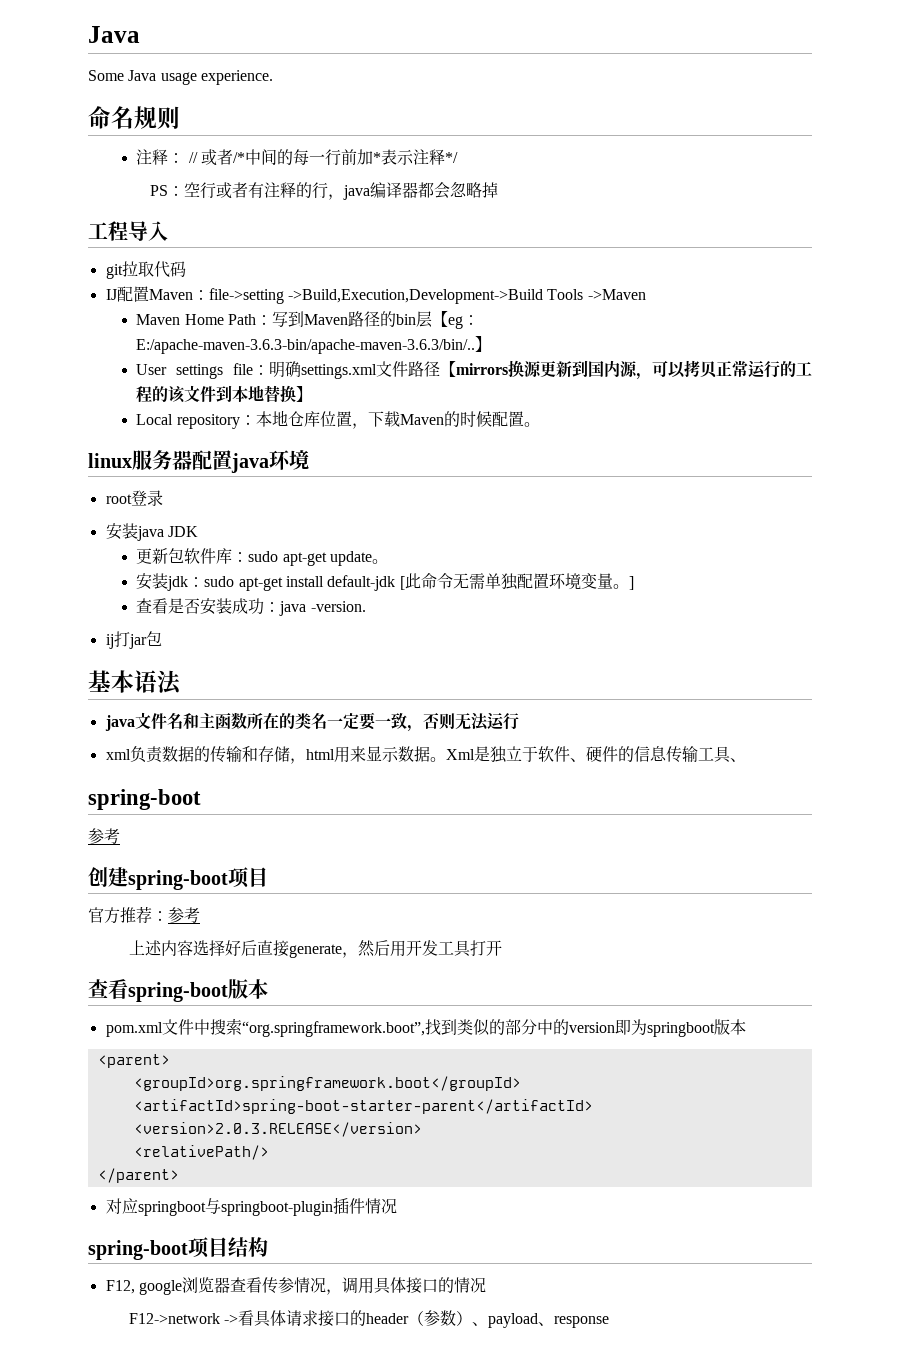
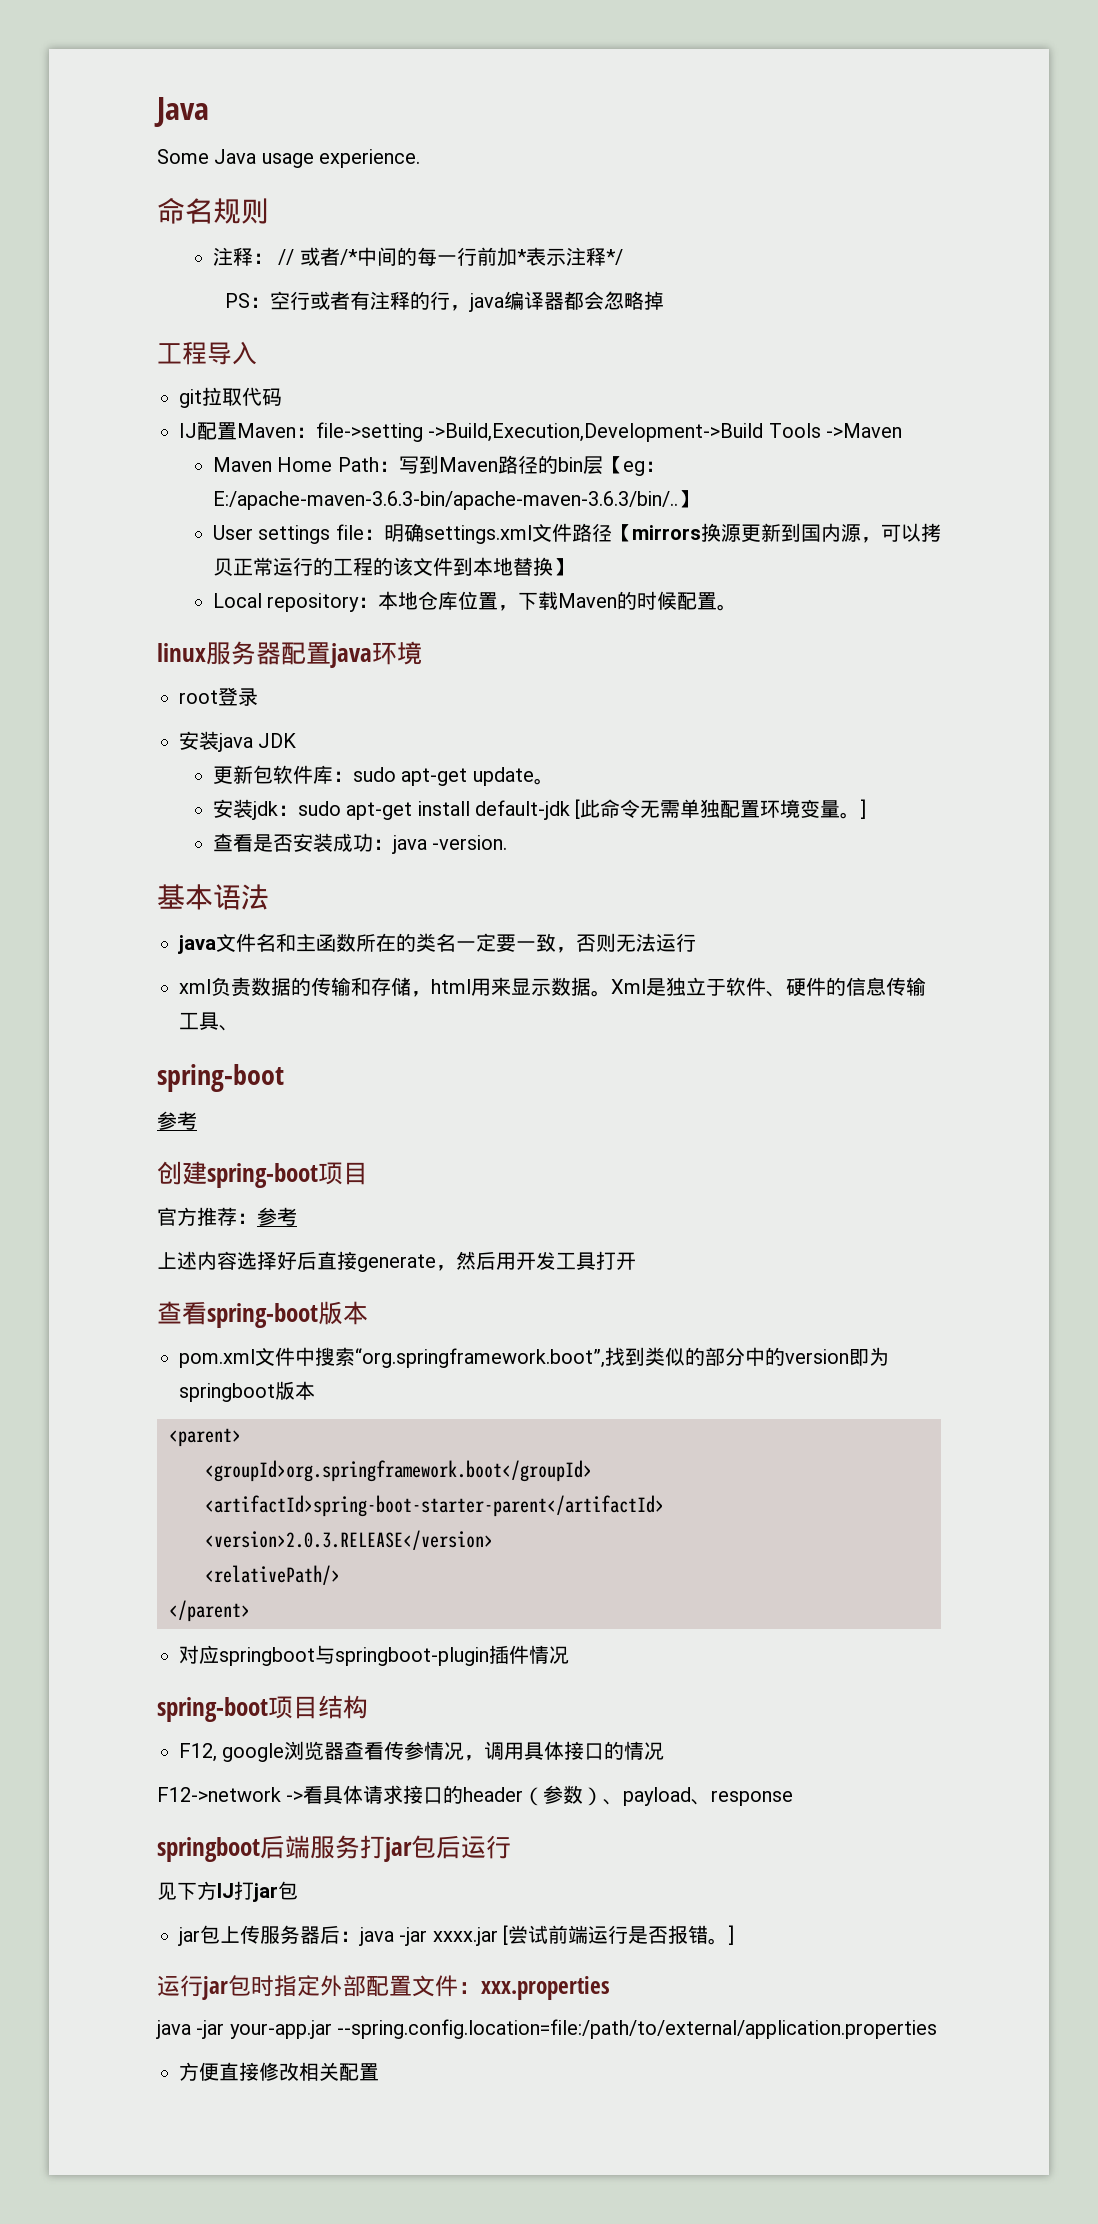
[105,631,162,649] // ij打jar包 -> (508, 842) none
(610, 1322) none -> [157,1835,511,1862] [157,1881,298,1902] [178,1925,735,1946] [157,1975,610,2000] [156,2019,938,2039] [179,2062,379,2081] // springboot后端服务打jar包后运行 // 见下方IJ打jar包 // jar包上传服务器后：java -jar xxxx.jar [尝试前端运行是否报错。] // 运行jar包时指定外部配置文件：xxx.properties // java -jar your-app.jar --spring.config.location=file:/path/to/external/application.properties // 方便直接修改相关配置

